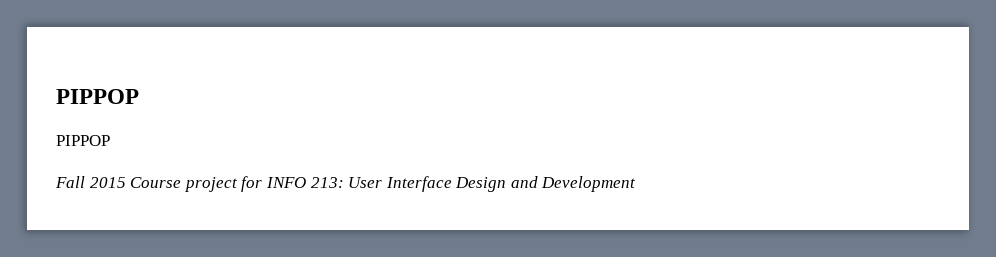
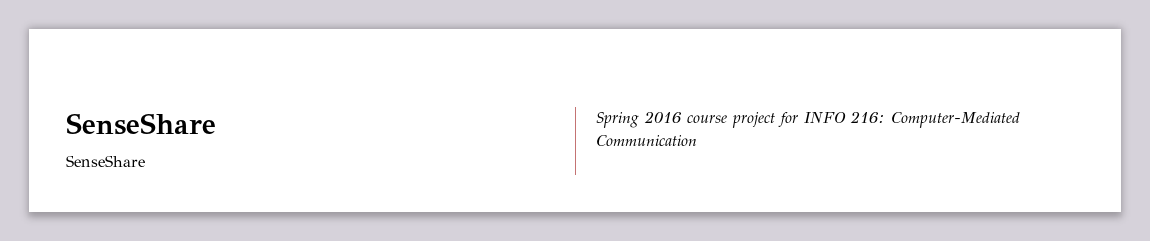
[56,89,139,104] [56,135,110,146] [55,176,637,192] PIPPOP // PIPPOP // Fall 2015 Course project for INFO 213: User Interface Design and Development -> [66,113,216,135] [66,155,145,167] [596,111,1020,128] [596,135,697,146] SenseShare // SenseShare // Spring 2016 course project for INFO 216: Computer-Mediated Communication

